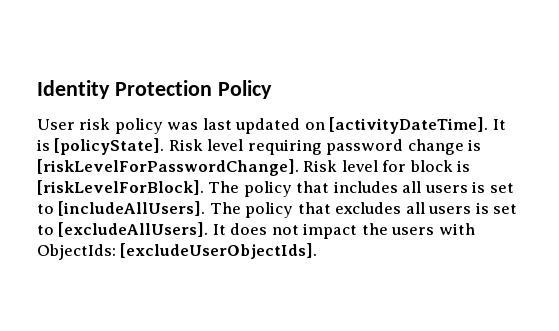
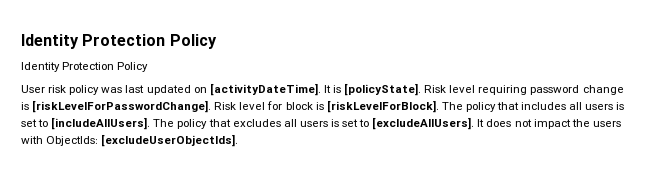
[37,80,272,99] Identity Protection Policy -> [21,34,217,49] [21,62,149,72] Identity Protection Policy // Identity Protection Policy

